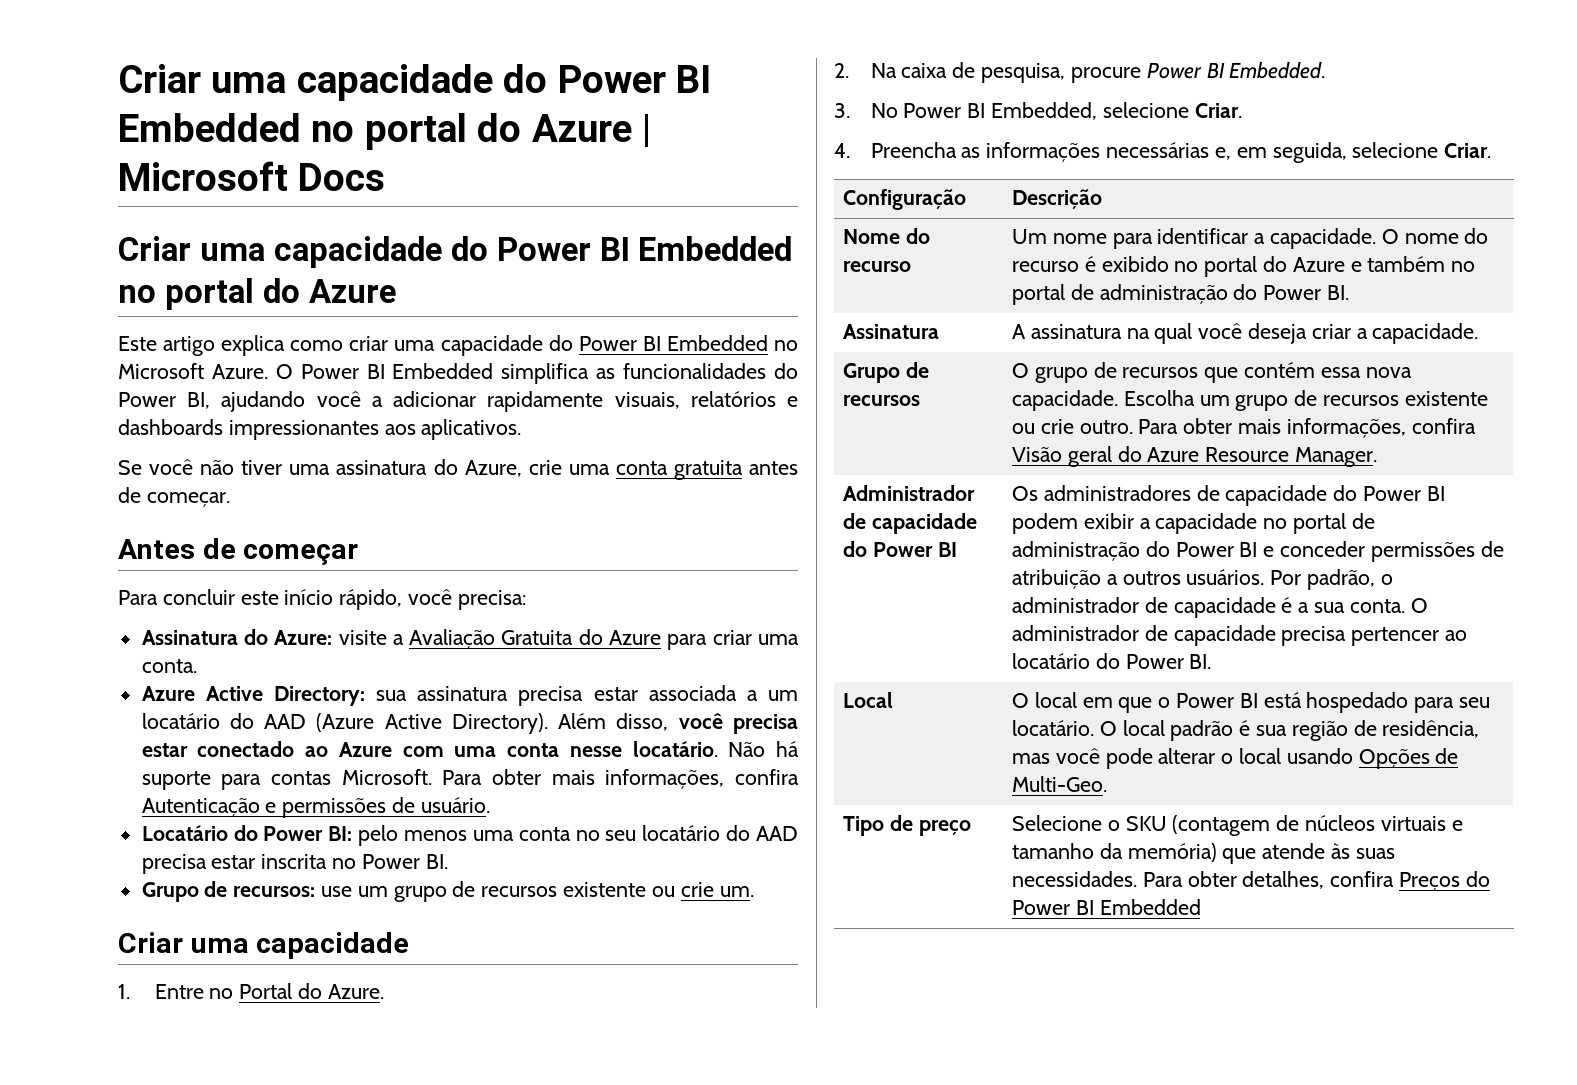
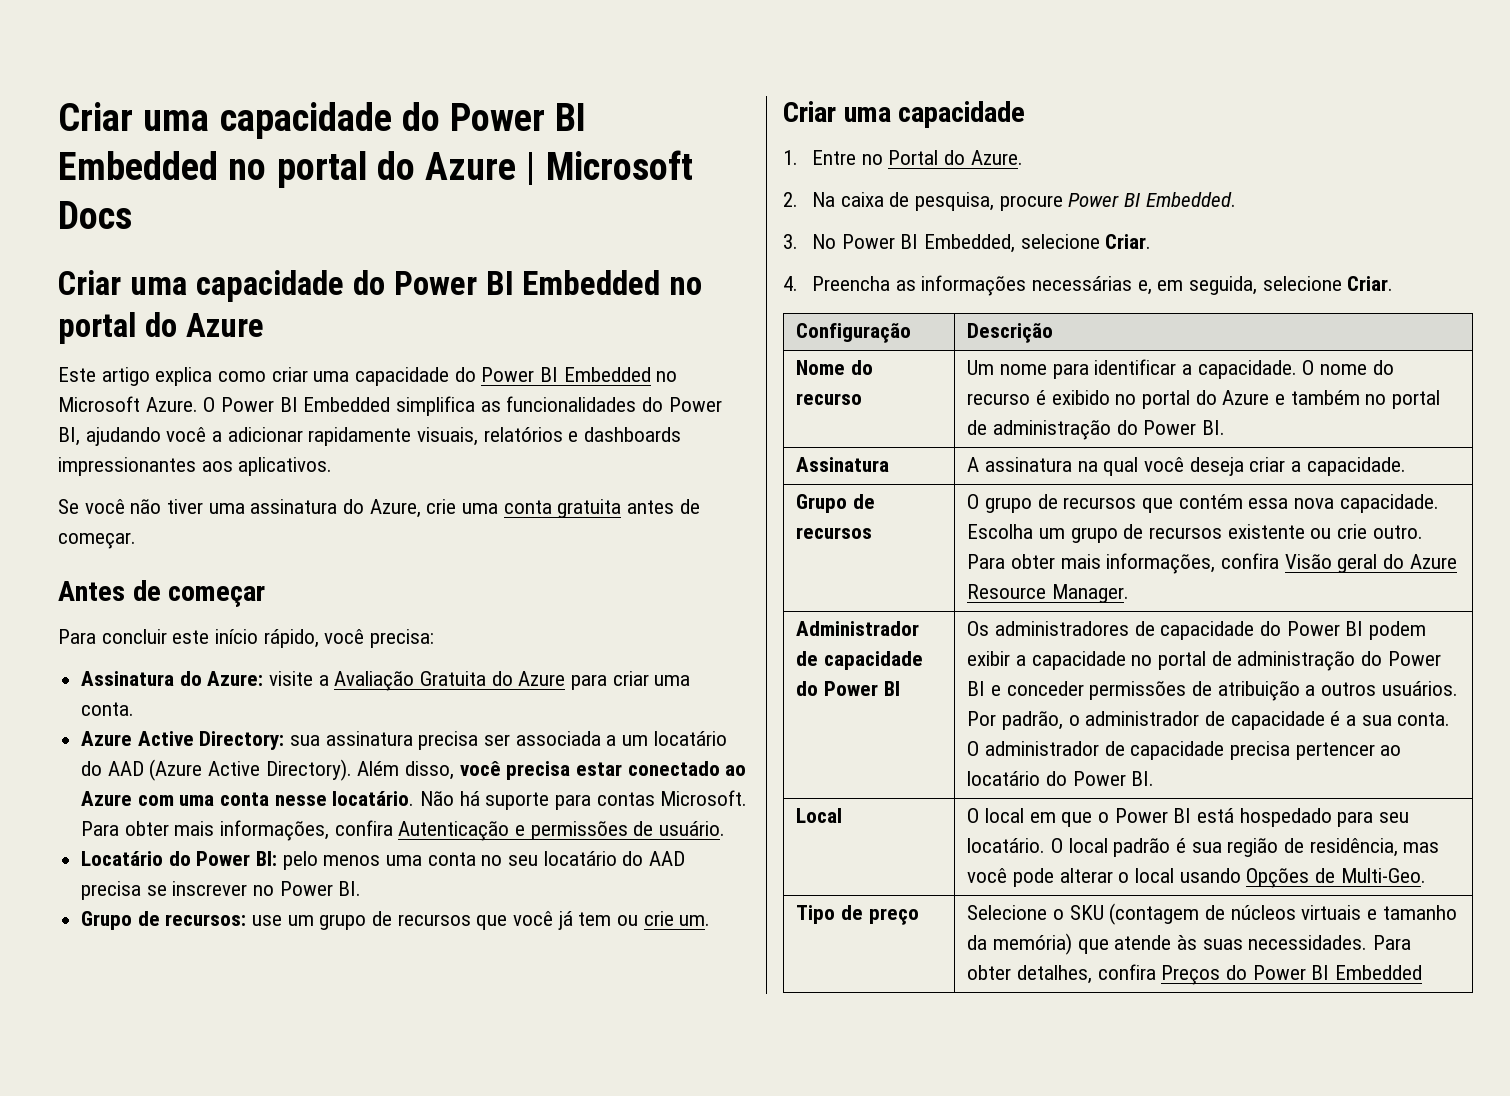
[593,687,638,701] estar -> [484,734,511,746] ser
[211,854,328,869] estar inscrita -> [146,881,248,896] se inscrever
[563,882,647,897] existente -> [476,911,612,930] que você já tem

